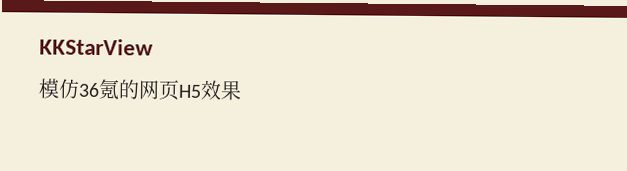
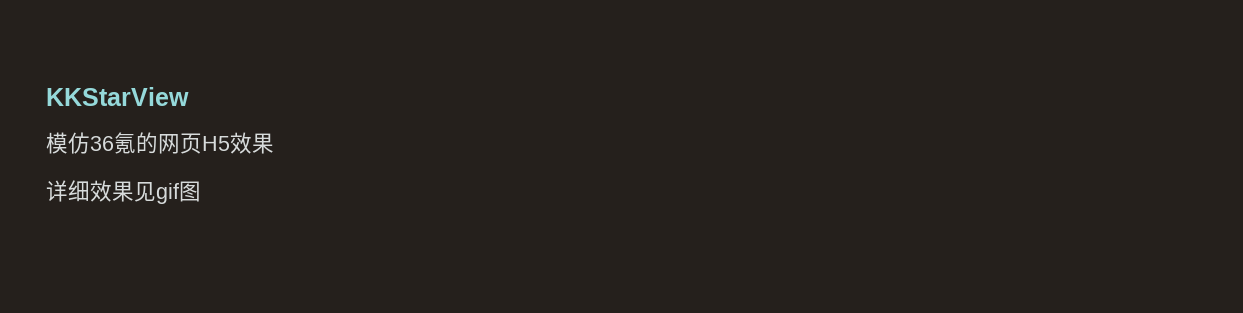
(242, 90) none -> [46,180,201,204] // 详细效果见gif图

